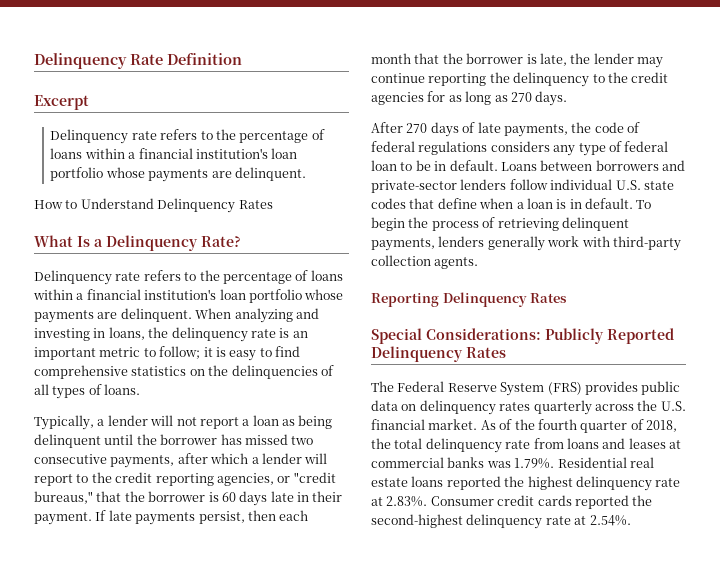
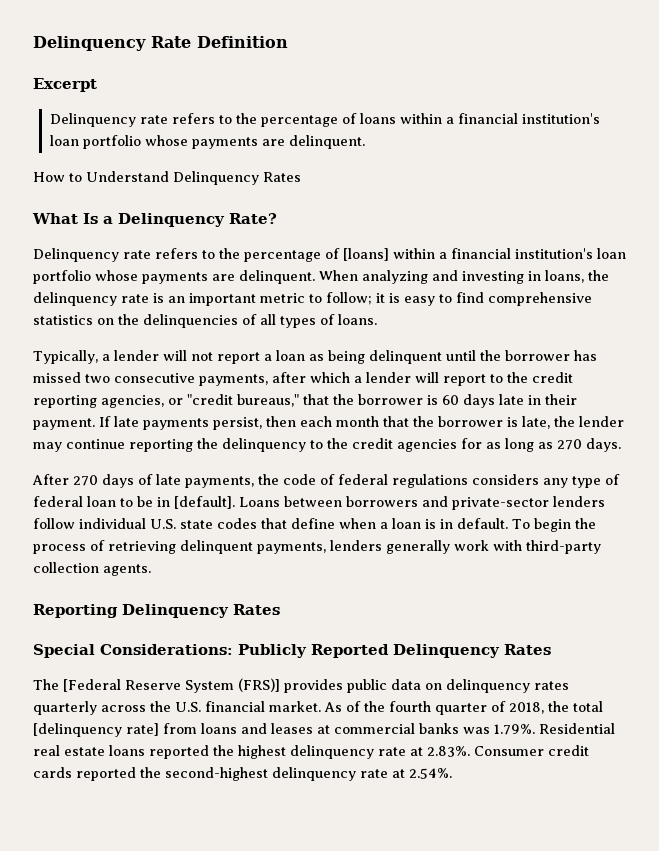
[310,270,343,281] loans -> [343,248,389,261] [loans]
[449,160,498,171] default. -> [174,496,235,509] [default].
[397,381,445,392] Federal -> [63,679,121,692] [Federal
[547,382,582,395] (FRS) -> [238,678,280,692] (FRS)]
[425,438,531,453] delinquency rate -> [33,723,159,737] [delinquency rate]

